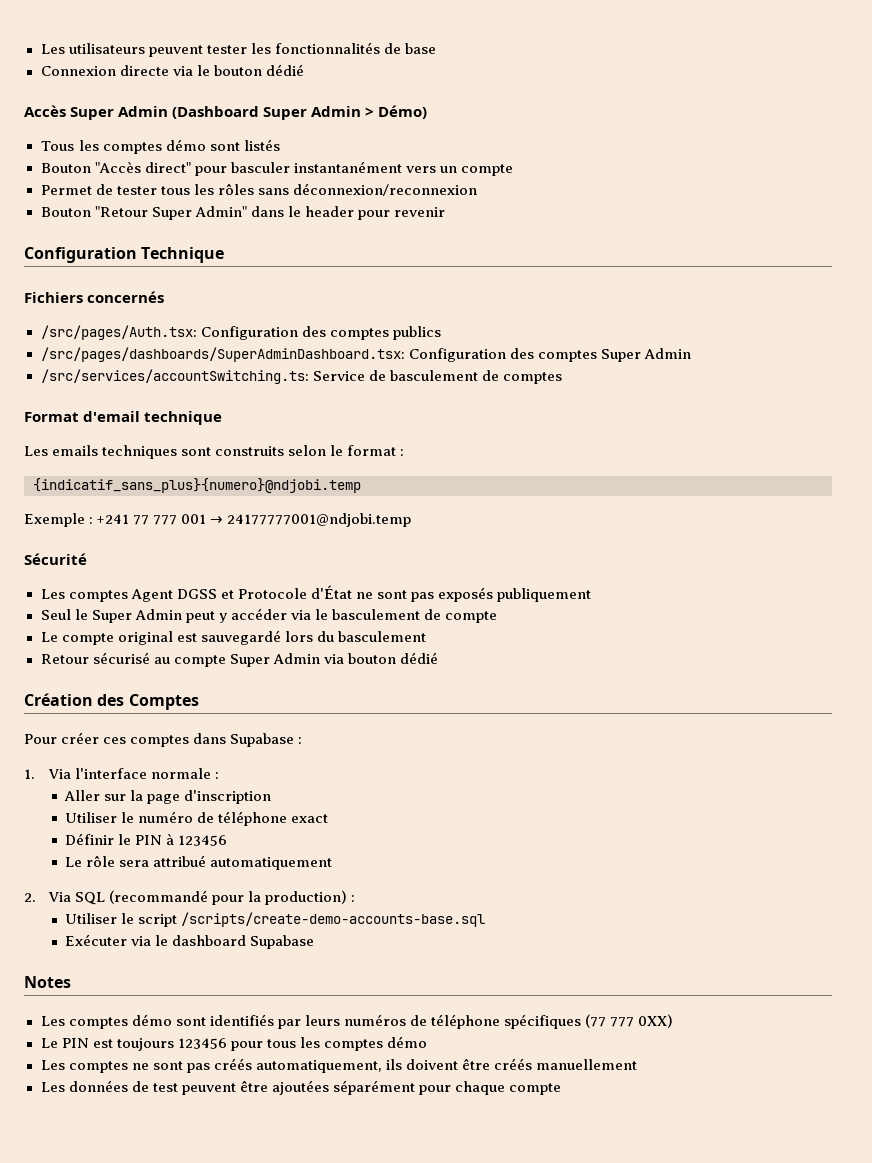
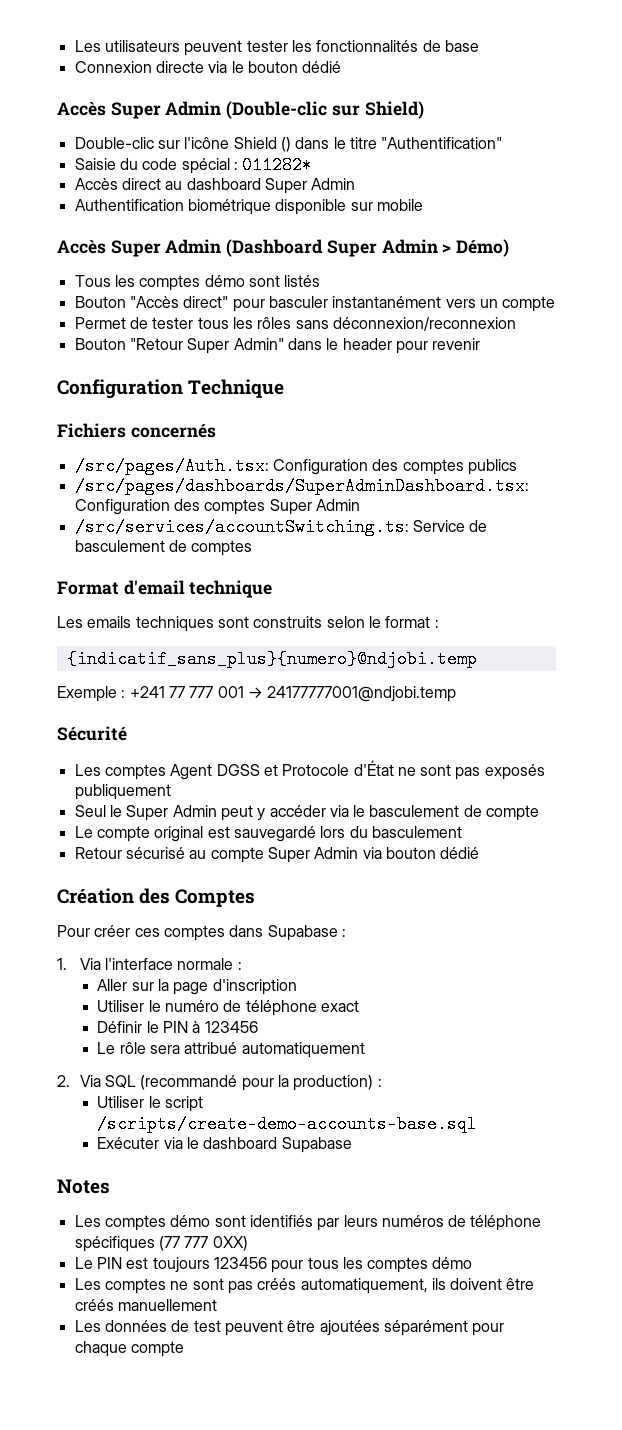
(304, 70) none -> [57,101,424,119] [74,137,503,152] [74,156,313,174] [74,178,356,194] [74,199,423,215] // Accès Super Admin (Double-clic sur Shield) // Double-clic sur l'icône Shield () dans le titre "Authentification" // Saisie du code spécial : 011282* // Accès direct au dashboard Super Admin // Authentification biométrique disponible sur mobile

